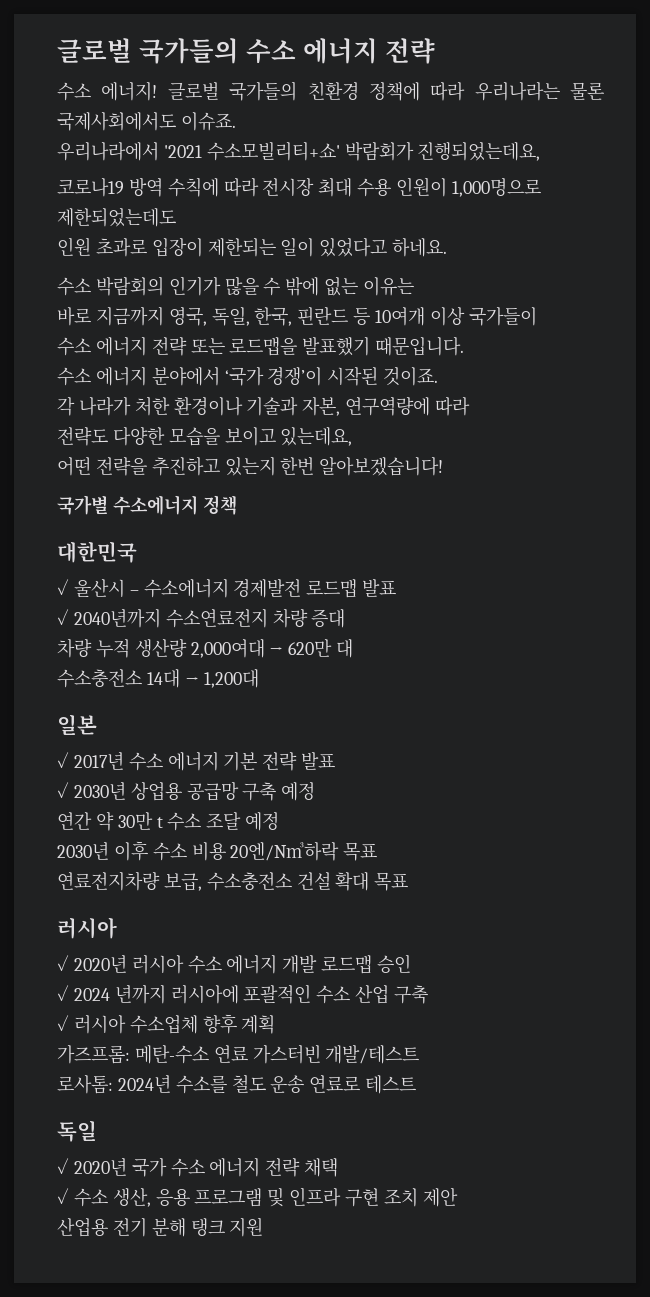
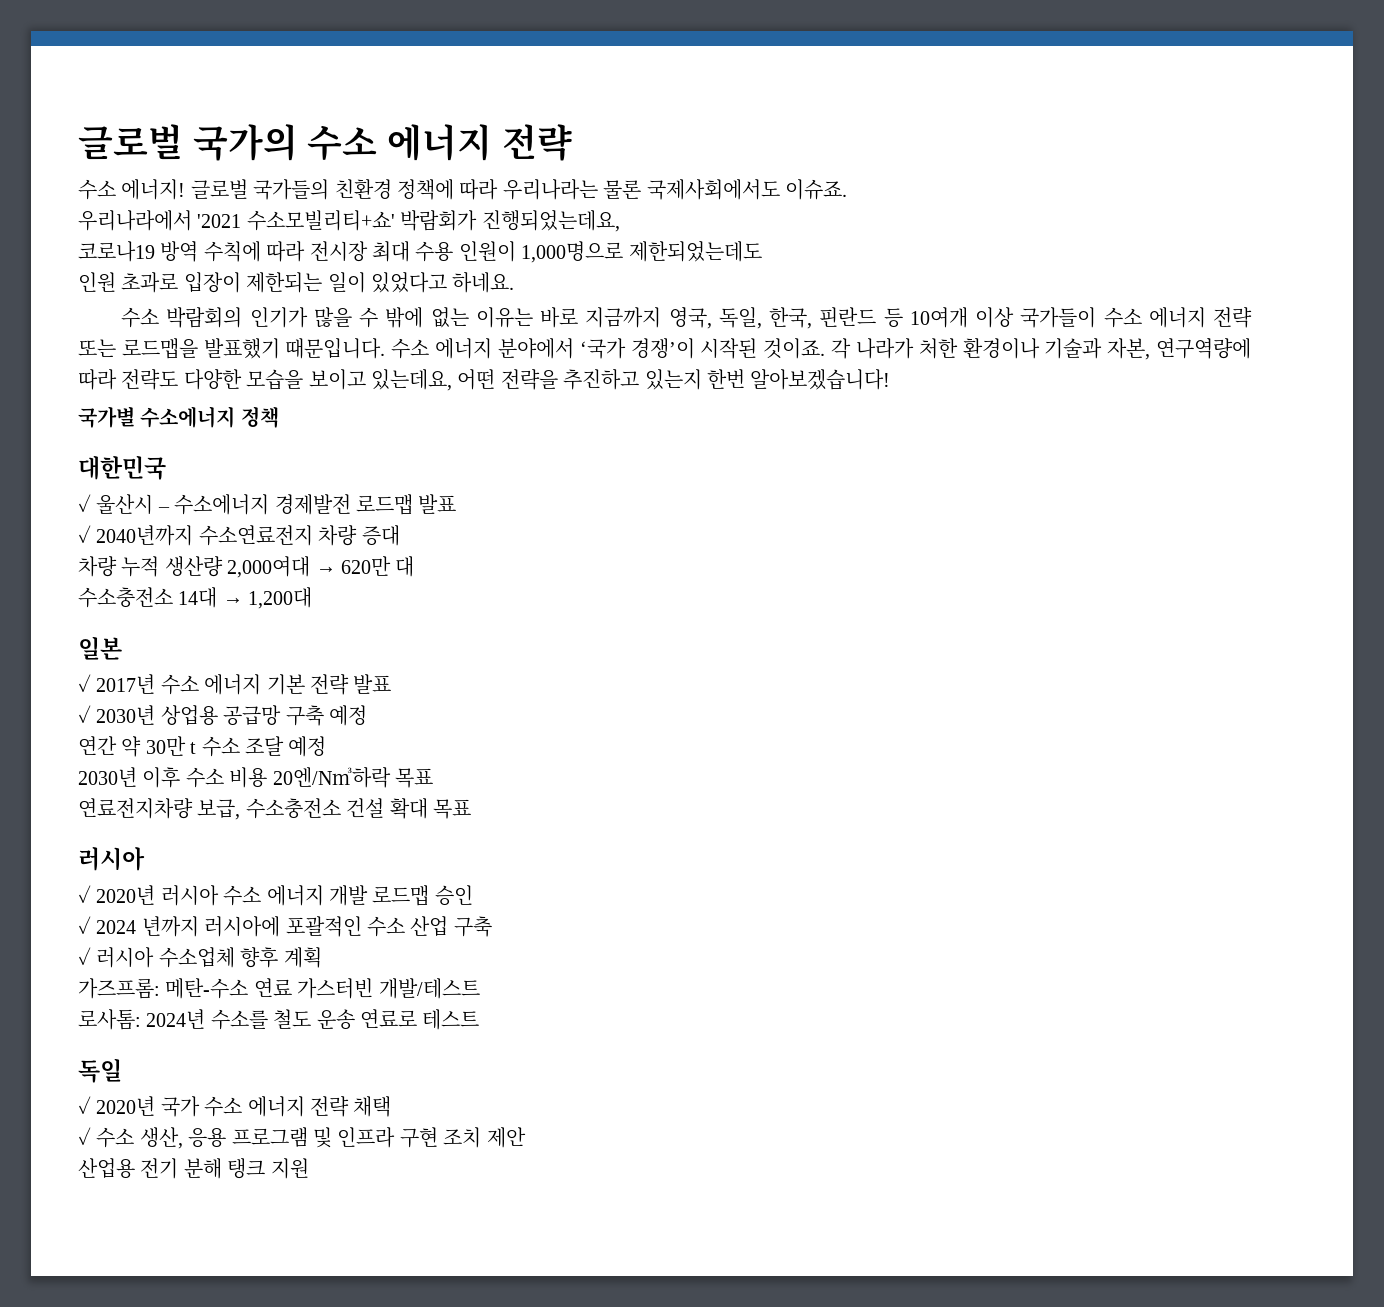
[57,38,239,64] 글로벌 국가들의 -> [78,124,298,161] 글로벌 국가의
(415, 286) // -> (533, 317) none
(537, 316) // -> (1097, 317) none
(465, 346) // -> (386, 348) none
(439, 376) // -> (826, 348) none
(471, 406) // -> (117, 379) none
(353, 436) // -> (452, 380) none

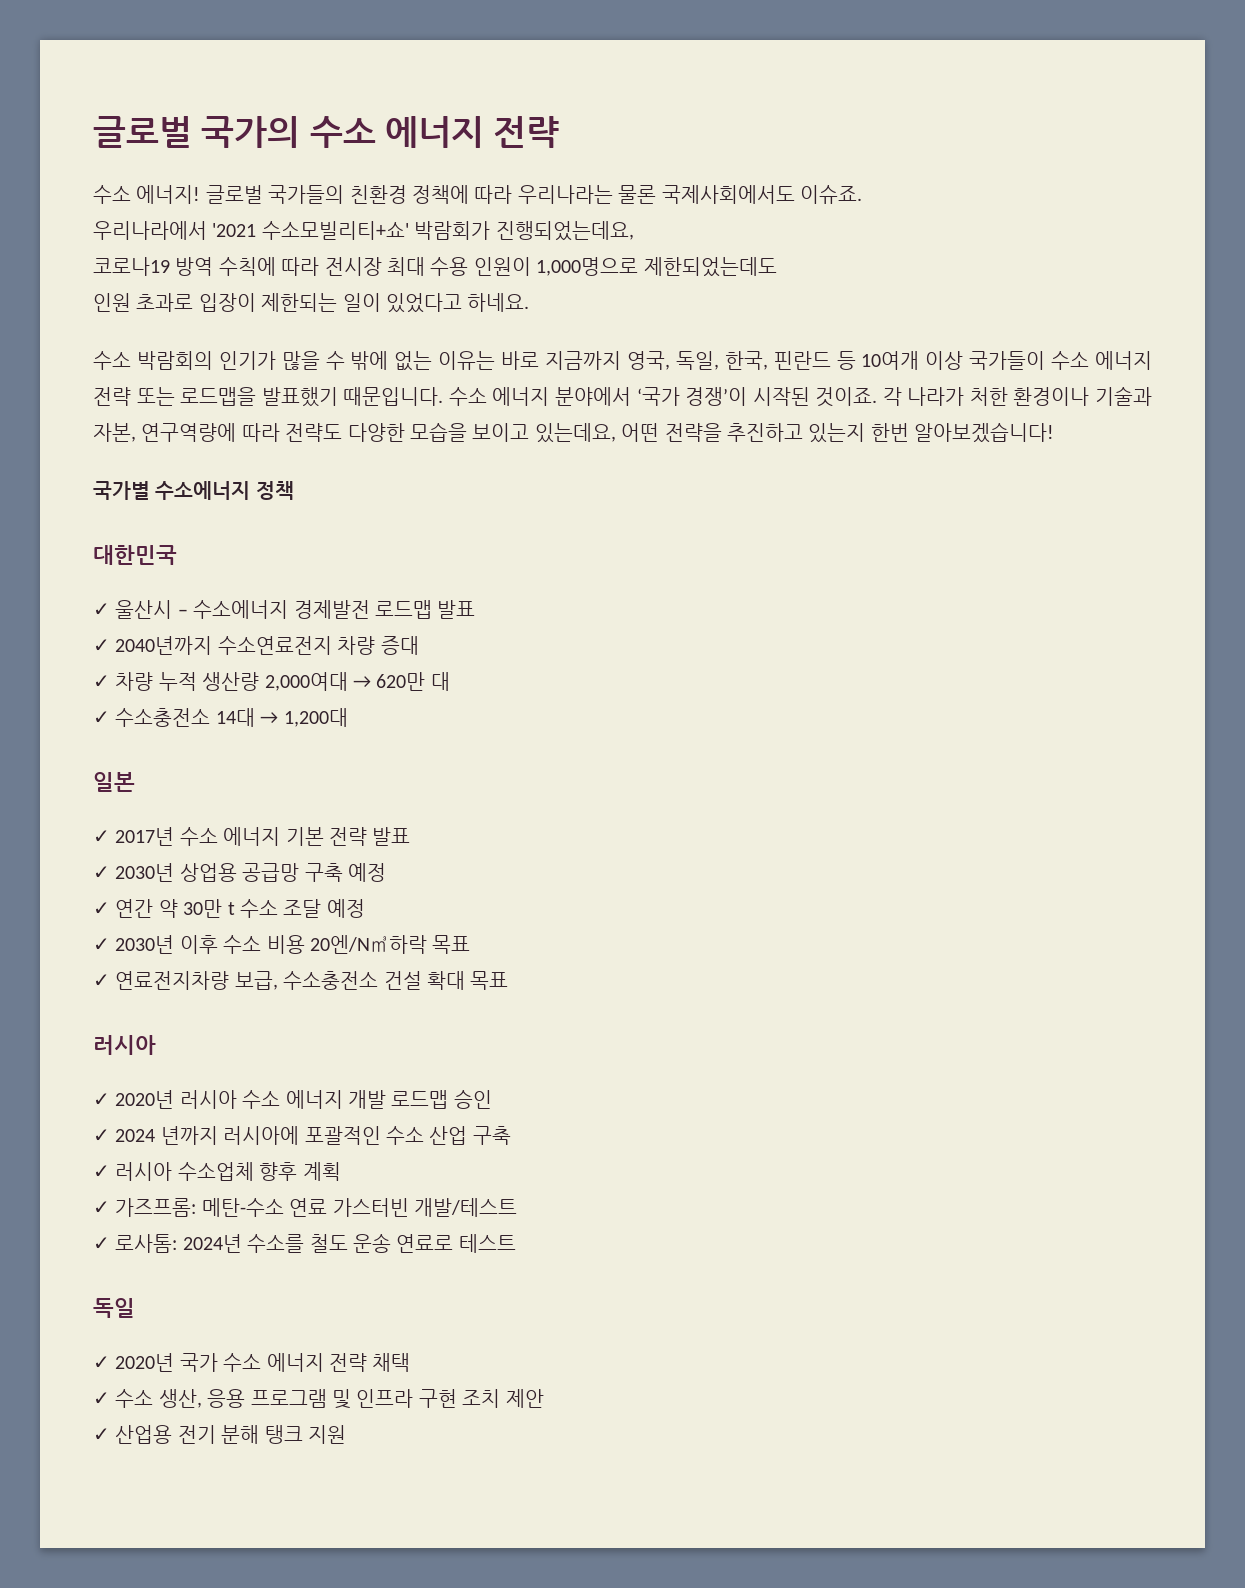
(400, 535) none -> [93,675,110,688] ✓
(415, 566) none -> [93,711,110,724] ✓
(367, 715) none -> [93,902,110,915] ✓
(327, 746) none -> [93,938,110,951] ✓
(433, 778) none -> [93,974,110,987] ✓
(322, 957) none -> [93,1201,110,1214] ✓
(480, 988) none -> [93,1237,110,1250] ✓
(526, 1137) none -> [93,1428,110,1441] ✓

